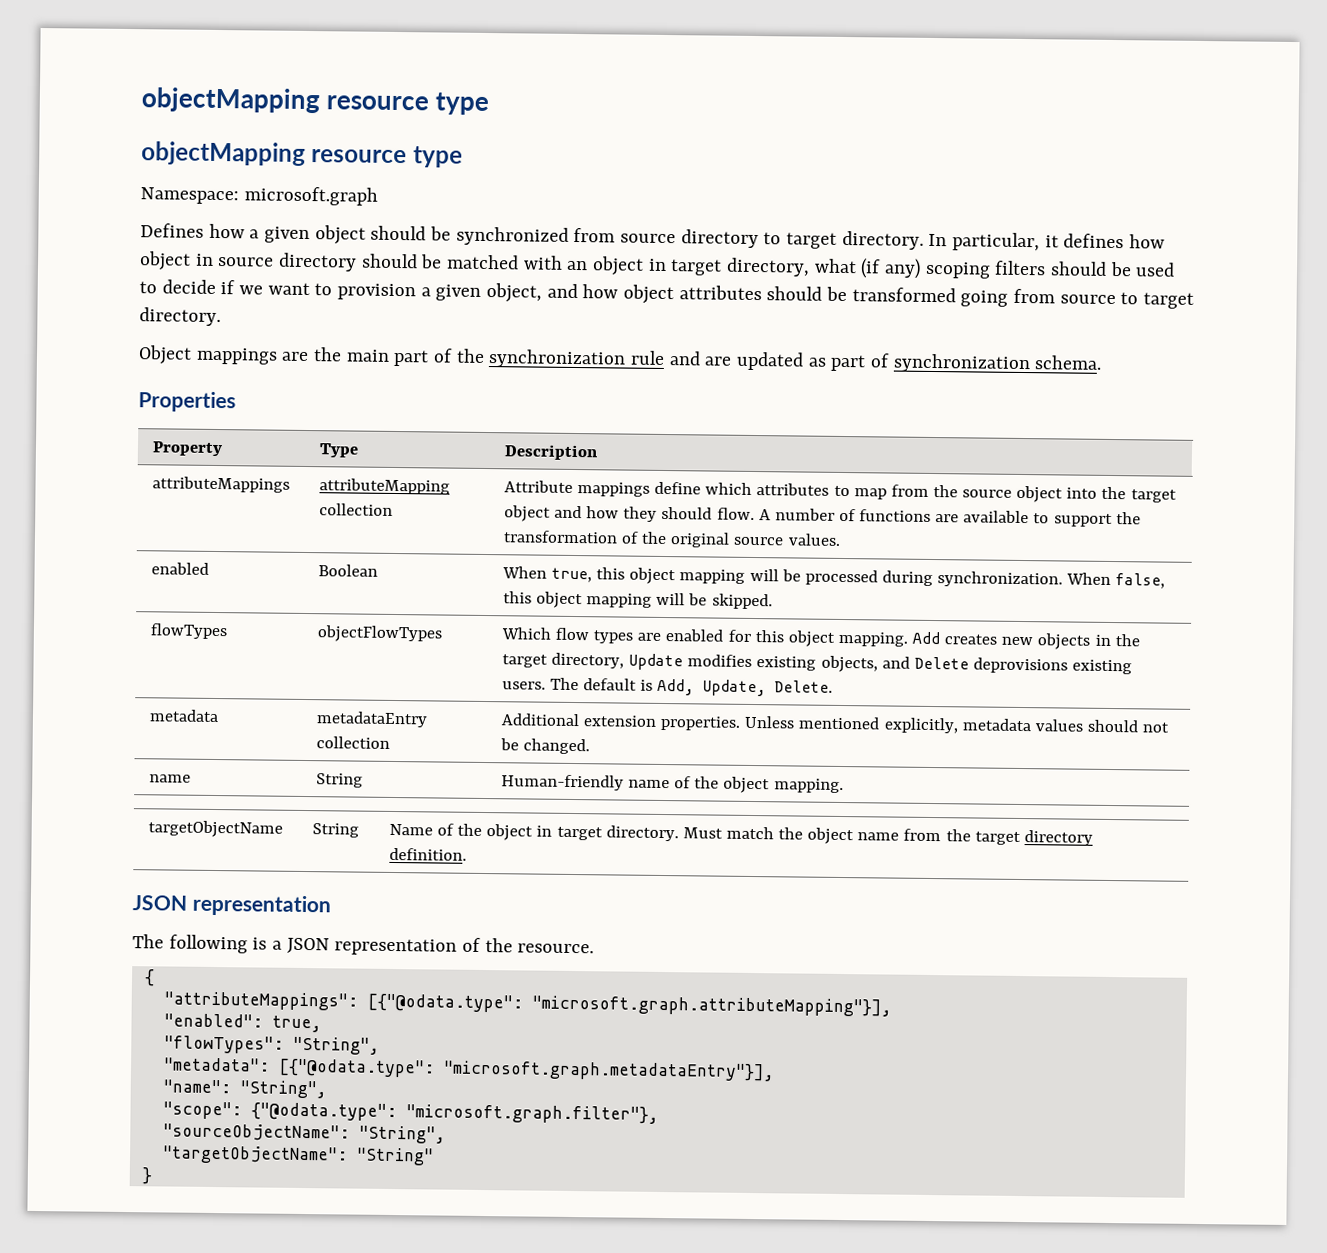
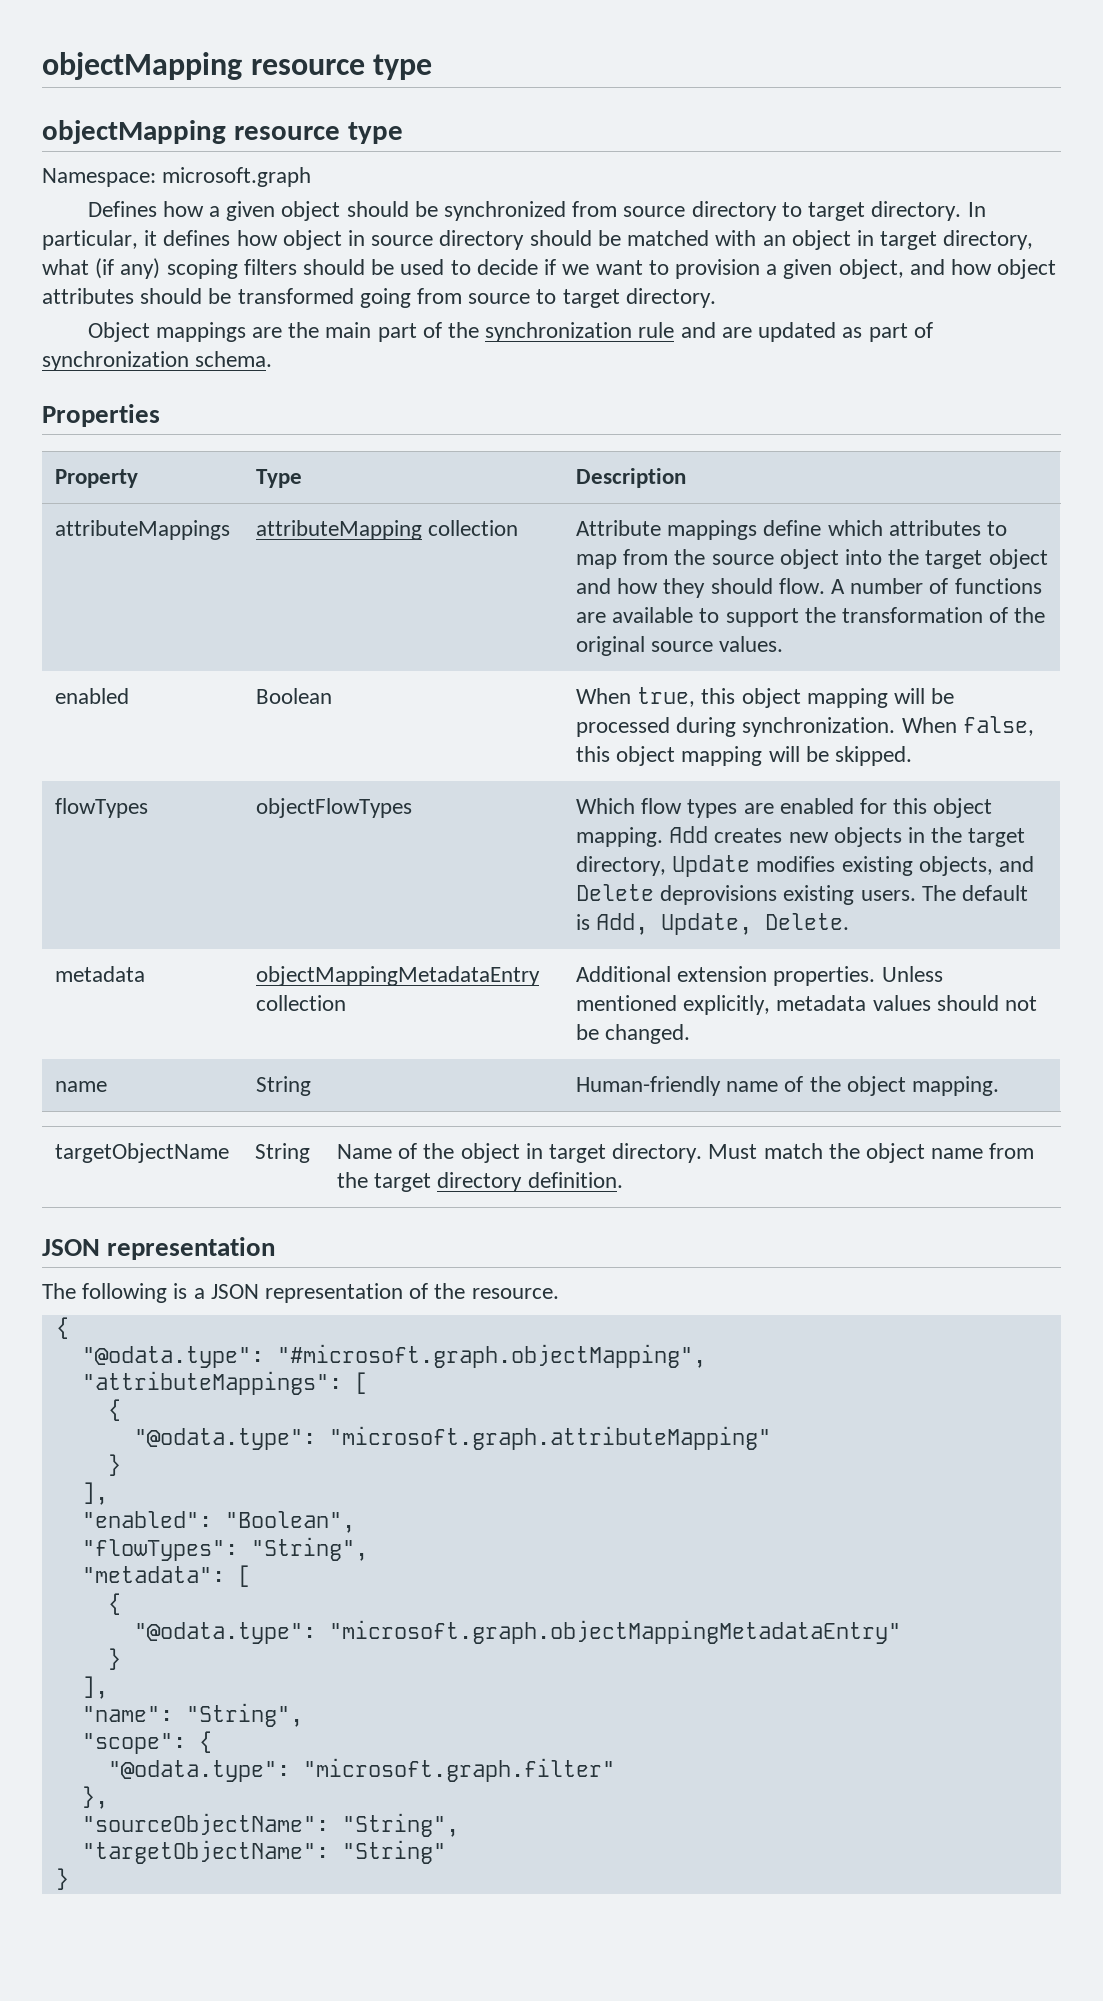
[315,711,428,728] metadataEntry -> [255,966,540,986] objectMappingMetadataEntry
(155, 978) none -> [81,1344,706,1368] // "@odata.type": "#microsoft.graph.objectMapping",
[366,993,892,1017] [{"@odata.type": "microsoft.graph.attributeMapping"}], -> [354,1372,368,1394] [107,1399,121,1421] [133,1426,771,1450] [107,1454,121,1476] [81,1482,108,1505] [ // { // "@odata.type": "microsoft.graph.attributeMapping" // } // ],
[271,1015,322,1033] true, -> [224,1511,355,1533] "Boolean",
[277,1058,775,1082] [{"@odata.type": "microsoft.graph.metadataEntry"}], -> [237,1565,251,1587] [107,1593,121,1615] [133,1620,901,1644] [107,1648,121,1670] [81,1676,108,1699] [ // { // "@odata.type": "microsoft.graph.objectMappingMetadataEntry" // } // ],
[250,1102,659,1124] {"@odata.type": "microsoft.graph.filter"}, -> [198,1731,212,1753] [107,1758,615,1782] [81,1786,108,1809] { // "@odata.type": "microsoft.graph.filter" // },

